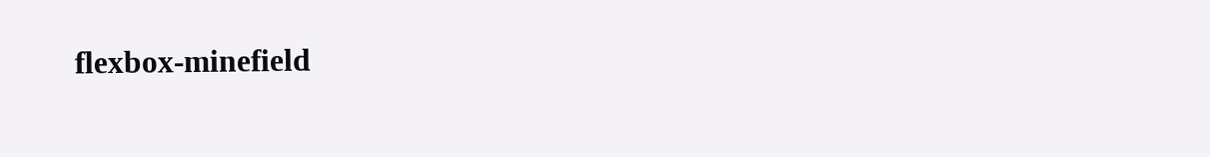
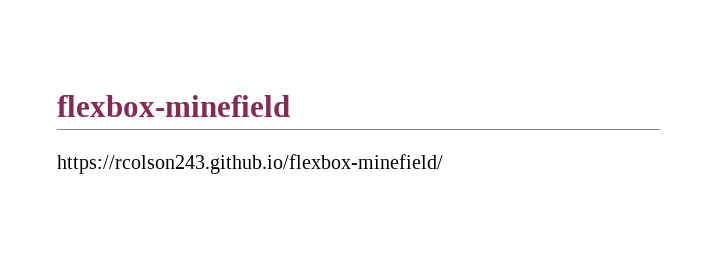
(311, 61) none -> [57,154,443,174] // https://rcolson243.github.io/flexbox-minefield/

